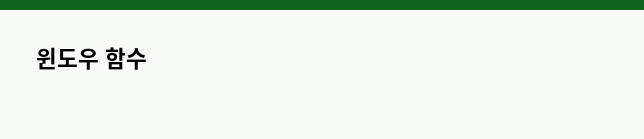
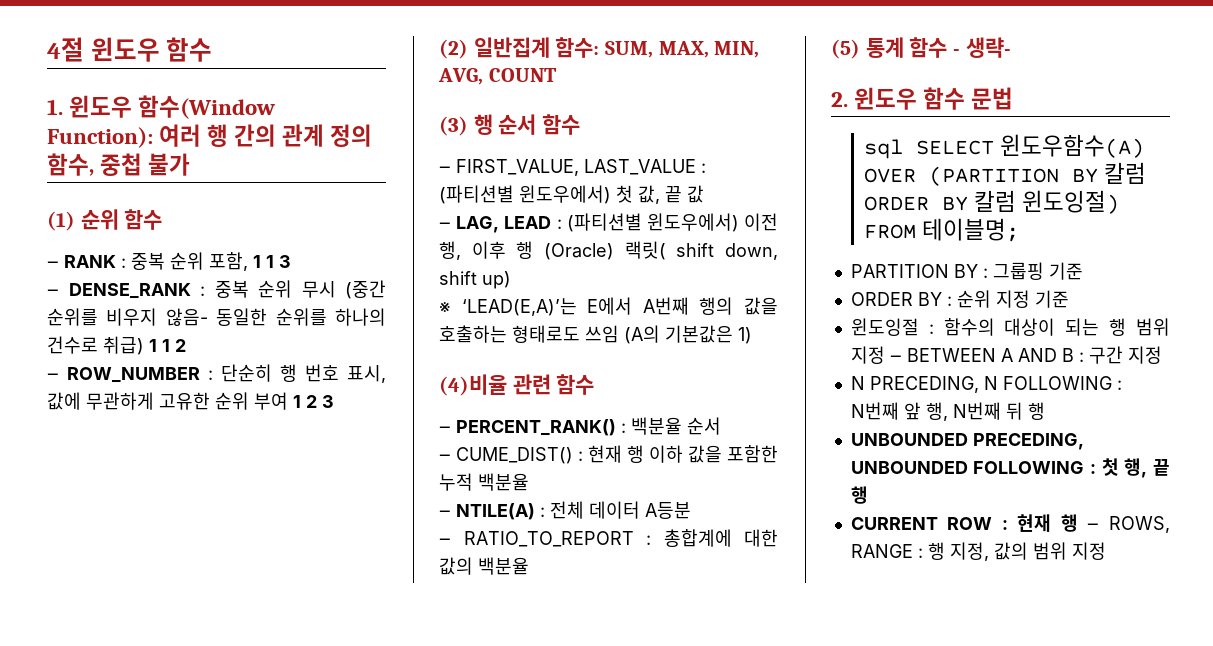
[36,47,148,70] 윈도우 함수 -> [47,37,213,62] [47,95,276,119] [47,124,373,148] [47,153,191,176] [47,209,163,231] [47,252,291,271] [47,280,386,299] [47,308,386,326] [47,336,186,355] [47,364,386,383] [47,392,334,410] [439,37,760,59] [438,68,557,85] [439,114,581,136] [439,159,706,176] [439,185,704,204] [439,213,778,233] [439,241,778,260] [439,271,511,289] [439,297,778,316] [439,325,752,344] [439,374,595,396] [439,417,721,436] [439,445,778,464] [439,473,529,491] [439,501,691,520] [439,529,778,547] [439,557,529,575] [831,37,1011,59] [831,87,1014,110] [864,134,1145,159] [864,162,1147,186] [864,190,1120,214] [864,218,1020,242] [850,262,1083,280] [850,290,1069,308] [850,318,1170,336] [850,346,1162,364] [850,376,1122,393] [850,402,1045,421] [850,433,1084,450] [850,458,1170,478] [850,486,868,504] [850,514,1170,533] [850,542,1106,561] 4절 윈도우 함수 // 1. 윈도우 함수(Window Function): 여러 행 간의 관계 정의 함수, 중첩 불가 // (1) 순위 함수 // ‒ RANK : 중복 순위 포함, 1 1 3 // ‒ DENSE_RANK : 중복 순위 무시 (중간 순위를 비우지 않음- 동일한 순위를 하나의 건수로 취급) 1 1 2 // ‒ ROW_NUMBER : 단순히 행 번호 표시, 값에 무관하게 고유한 순위 부여 1 2 3 // (2) 일반집계 함수: SUM, MAX, MIN, AVG, COUNT // (3) 행 순서 함수 // ‒ FIRST_VALUE, LAST_VALUE : (파티션별 윈도우에서) 첫 값, 끝 값 // ‒ LAG, LEAD : (파티션별 윈도우에서) 이전 행, 이후 행 (Oracle) 랙릿( shift down, shift up) // ※ ‘LEAD(E,A)’는 E에서 A번째 행의 값을 호출하는 형태로도 쓰임 (A의 기본값은 1) // (4)비율 관련 함수 // ‒ PERCENT_RANK() : 백분율 순서 // ‒ CUME_DIST() : 현재 행 이하 값을 포함한 누적 백분율 // ‒ NTILE(A) : 전체 데이터 A등분 // ‒ RATIO_TO_REPORT : 총합계에 대한 값의 백분율 // (5) 통계 함수 - 생략- // 2. 윈도우 함수 문법 // sql SELECT 윈도우함수(A) OVER (PARTITION BY 칼럼 ORDER BY 칼럼 윈도잉절) FROM 테이블명; // PARTITION BY : 그룹핑 기준 // ORDER BY : 순위 지정 기준 // 윈도잉절 : 함수의 대상이 되는 행 범위 지정 ‒ BETWEEN A AND B : 구간 지정 // N PRECEDING, N FOLLOWING : N번째 앞 행, N번째 뒤 행 // UNBOUNDED PRECEDING, UNBOUNDED FOLLOWING : 첫 행, 끝 행 // CURRENT ROW : 현재 행 ‒ ROWS, RANGE : 행 지정, 값의 범위 지정

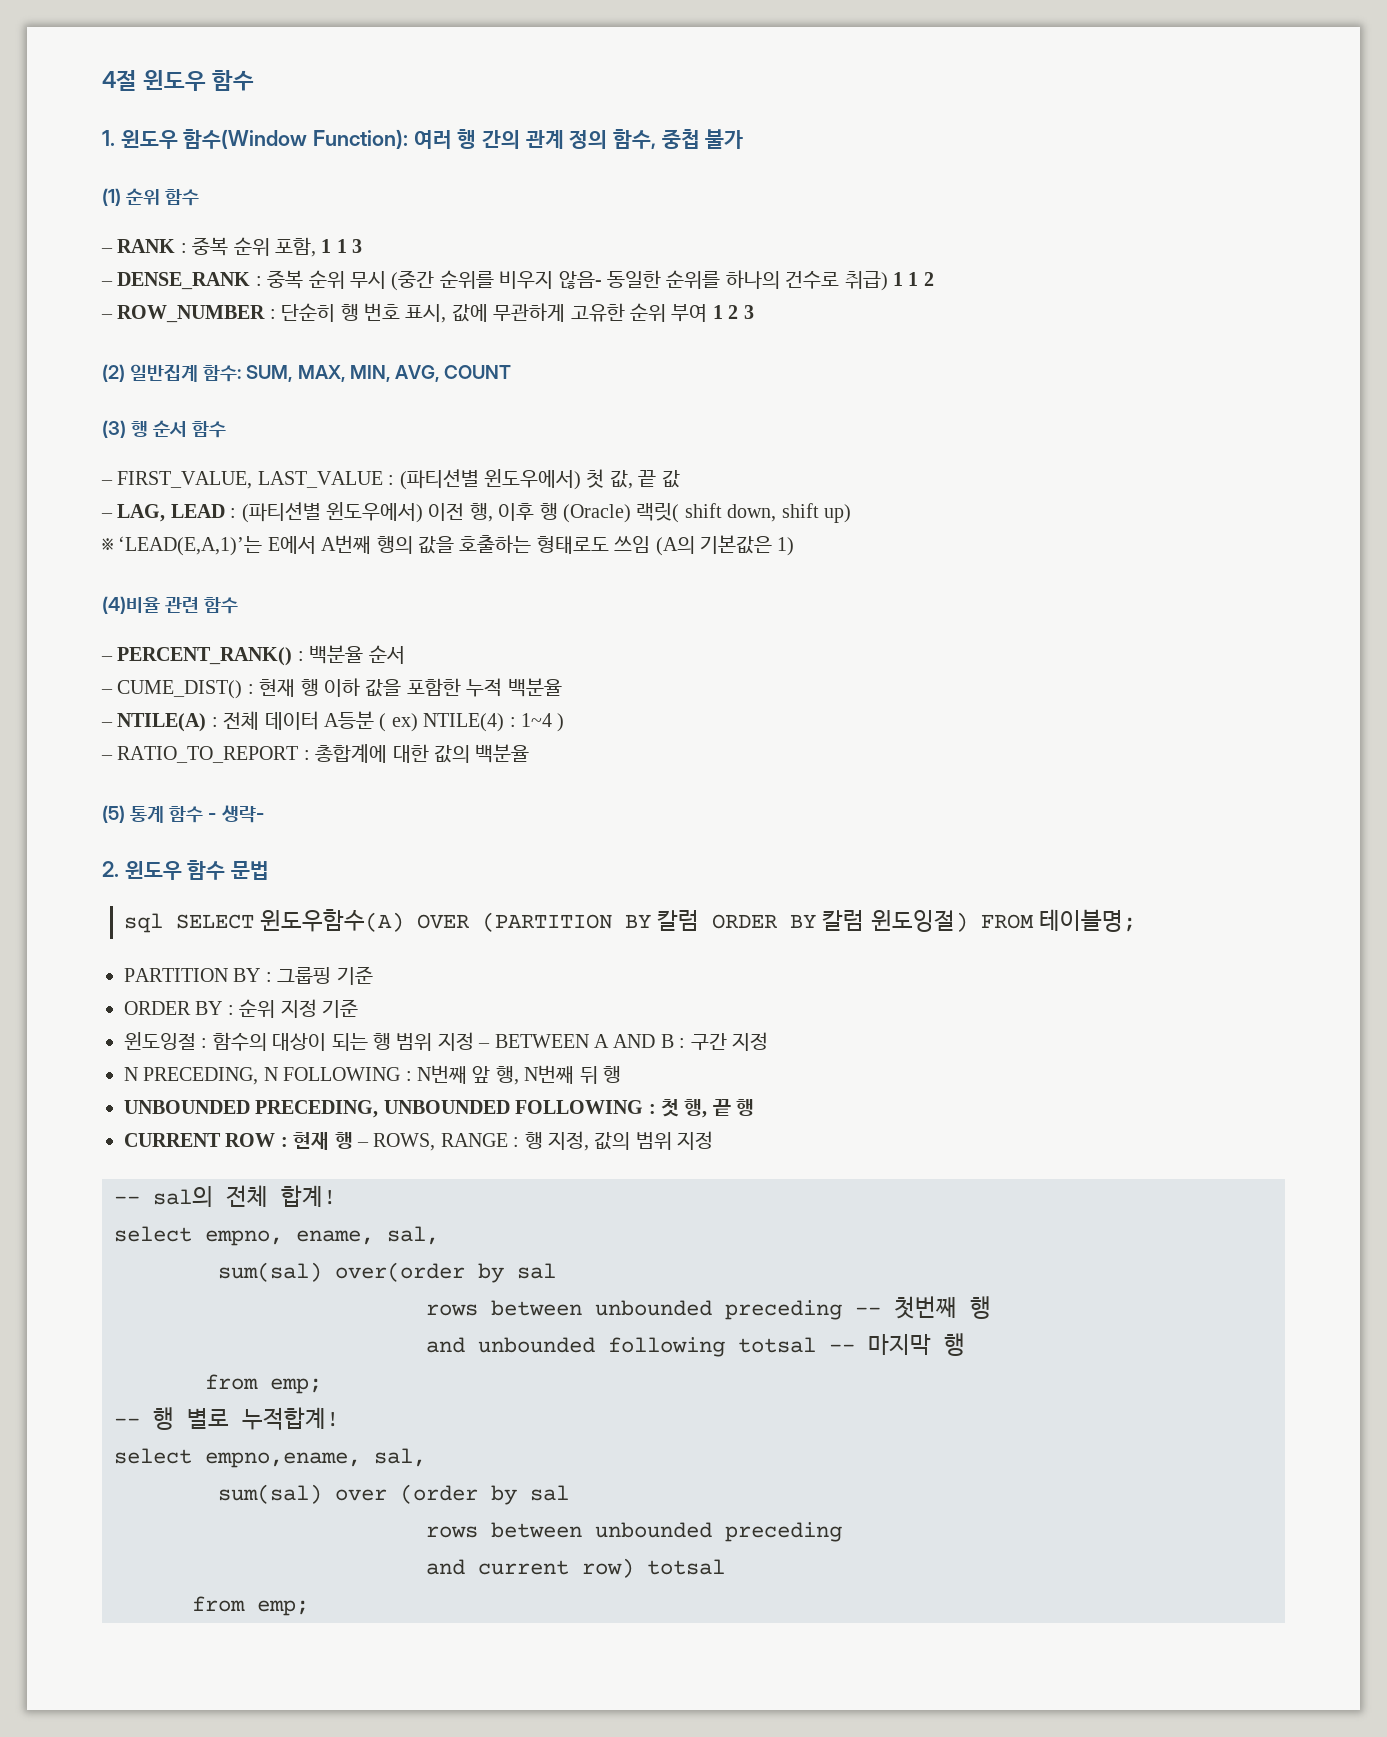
[461,298,577,316] ‘LEAD(E,A)’는 -> [118,536,263,556] ‘LEAD(E,A,1)’는
(691, 510) none -> [379,713,565,732] ( ex) NTILE(4) : 1~4 )
(1106, 551) none -> [114,1185,336,1207] [114,1226,439,1246] [218,1262,556,1283] [426,1296,991,1320] [426,1333,965,1357] [205,1374,322,1394] [114,1407,339,1430] [114,1448,426,1468] [218,1484,569,1505] [426,1522,842,1542] [426,1558,725,1578] [192,1596,309,1616] // -- sal의 전체 합계! // select empno, ename, sal, // sum(sal) over(order by sal // rows between unbounded preceding -- 첫번째 행 // and unbounded following totsal -- 마지막 행 // from emp; // -- 행 별로 누적합계! // select empno,ename, sal, // sum(sal) over (order by sal // rows between unbounded preceding // and current row) totsal // from emp;

